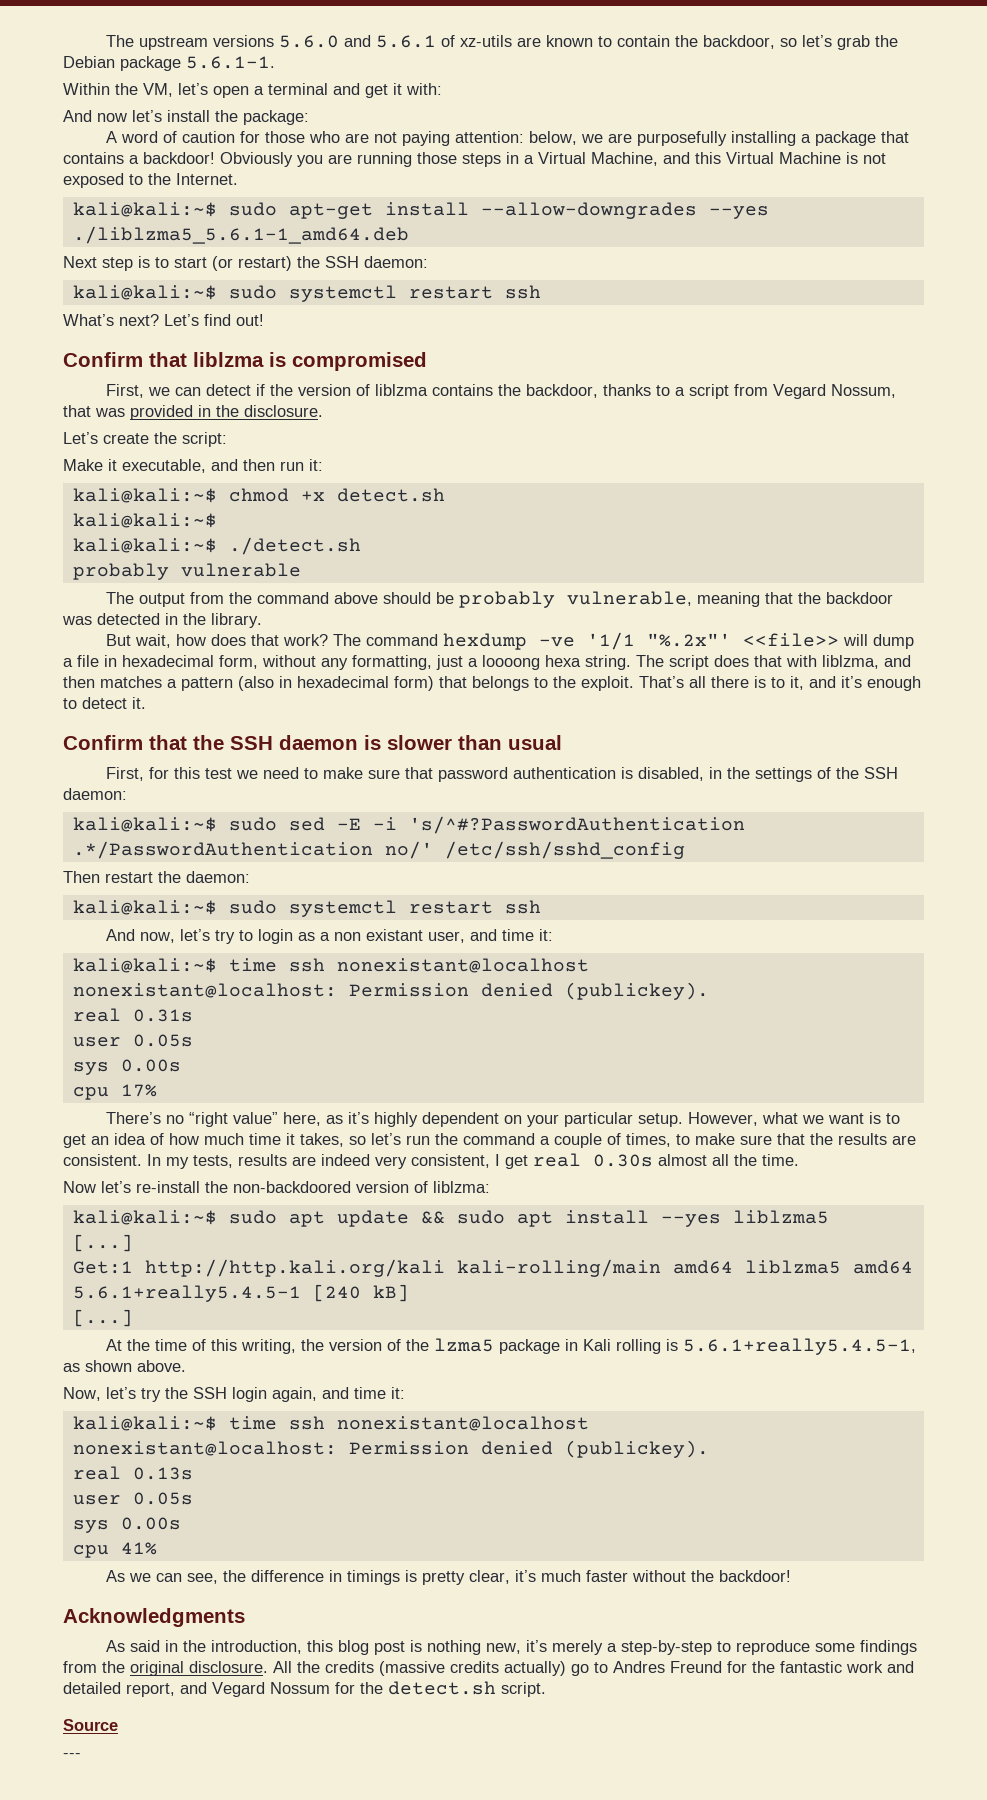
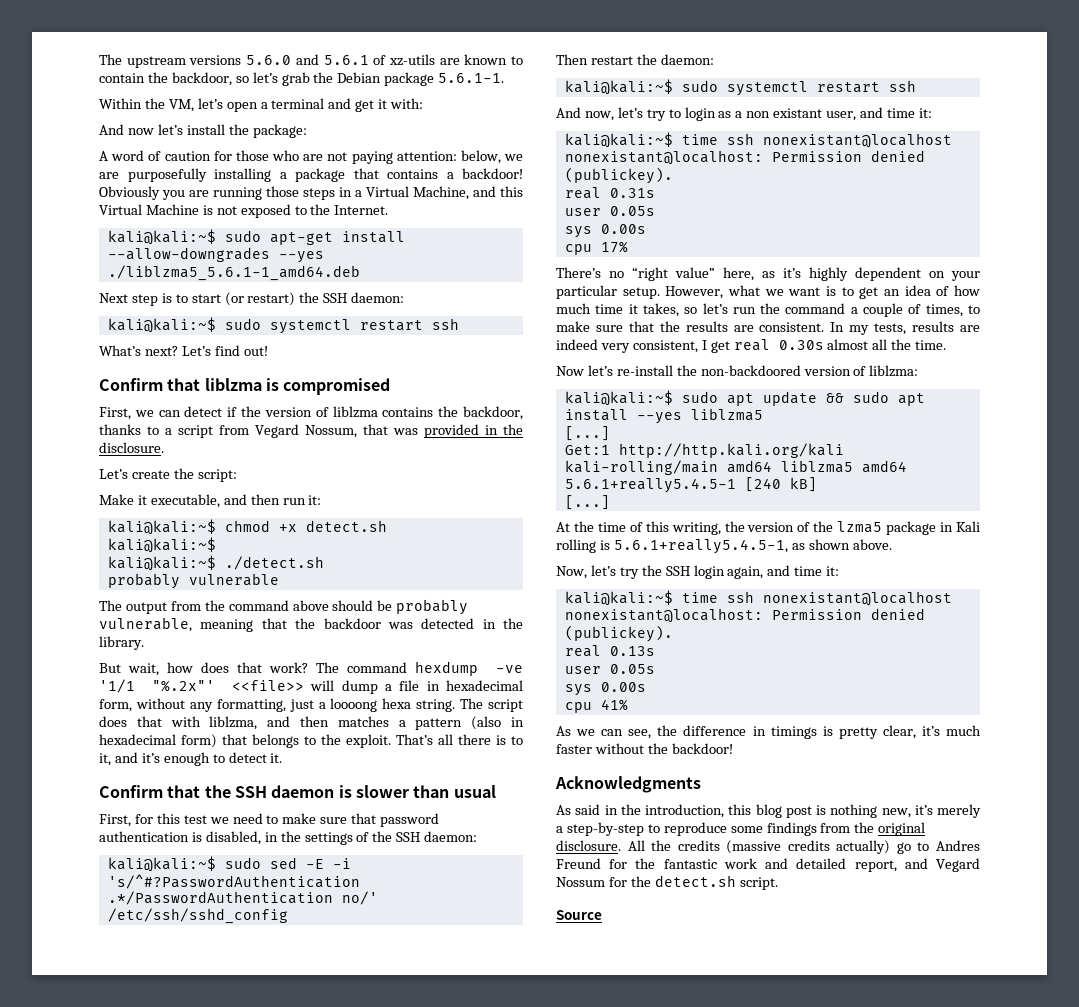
[63,1753,81,1758] // --- -> (602, 915) none

